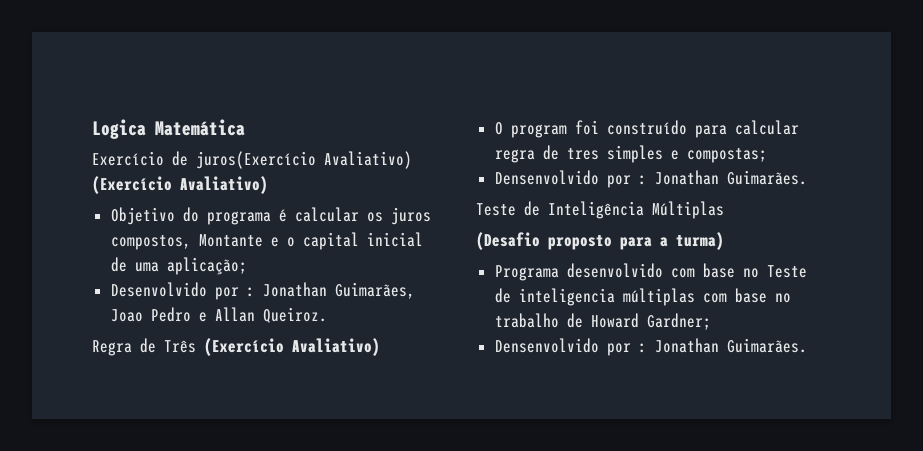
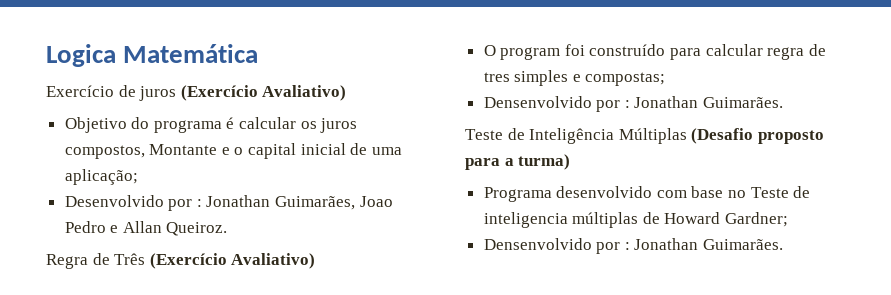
[196,151,412,169] juros(Exercício Avaliativo) -> [139,86,177,101] juros
(724, 210) // -> (687, 136) none
[702,288,791,303] [494,313,559,328] com base no trabalho -> (639, 220) none

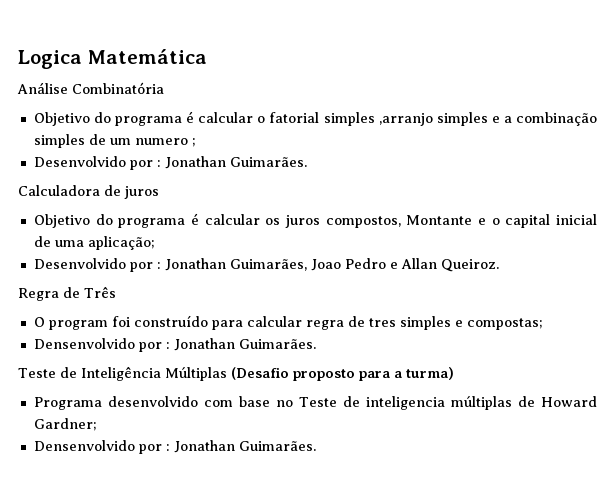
[46,85,114,97] Exercício -> [17,82,164,94] [33,111,597,126] [33,134,196,148] [33,156,307,170] [18,185,100,196] Análise Combinatória // Objetivo do programa é calcular o fatorial simples ,arranjo simples e a combinação simples de um numero ; // Desenvolvido por : Jonathan Guimarães. // Calculadora
[180,85,347,101] (Exercício Avaliativo) -> (159, 192) none
[149,253,316,269] (Exercício Avaliativo) -> (116, 292) none

